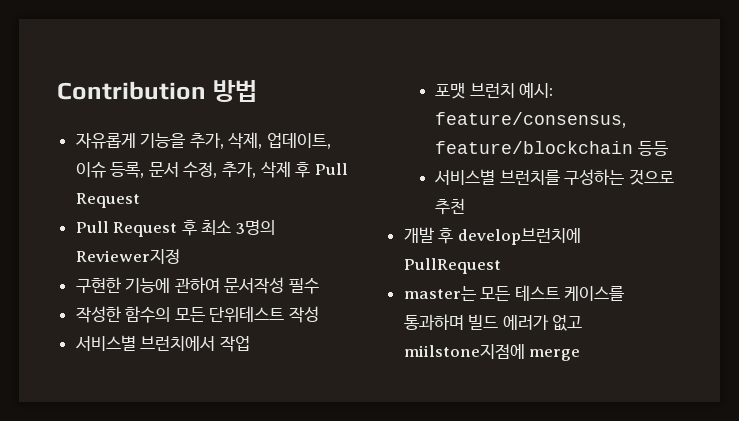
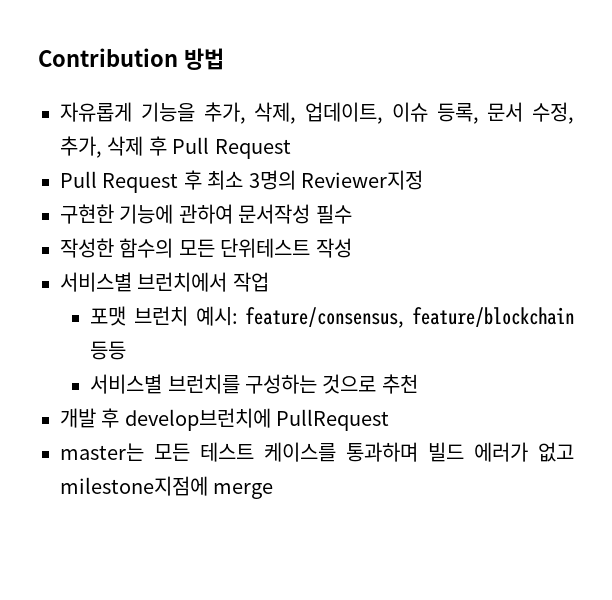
[403,344,525,359] miilstone지점에 -> [60,476,208,496] milestone지점에

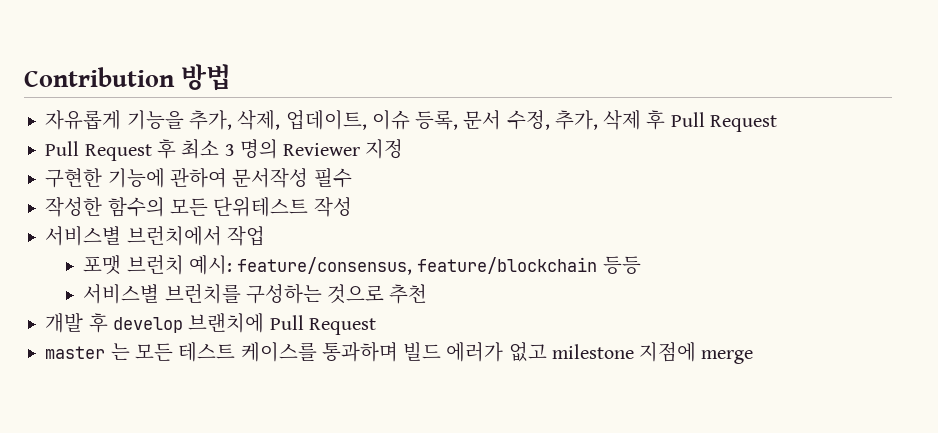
[248,170,423,190] 3명의 Reviewer지정 -> [224,139,404,159] 3 명의 Reviewer 지정
[124,408,390,431] [60,443,144,461] develop브런치에 PullRequest // master는 -> [112,313,376,335] [45,343,130,360] develop 브랜치에 Pull Request // master 는
[60,476,208,496] milestone지점에 -> [551,342,697,362] milestone 지점에

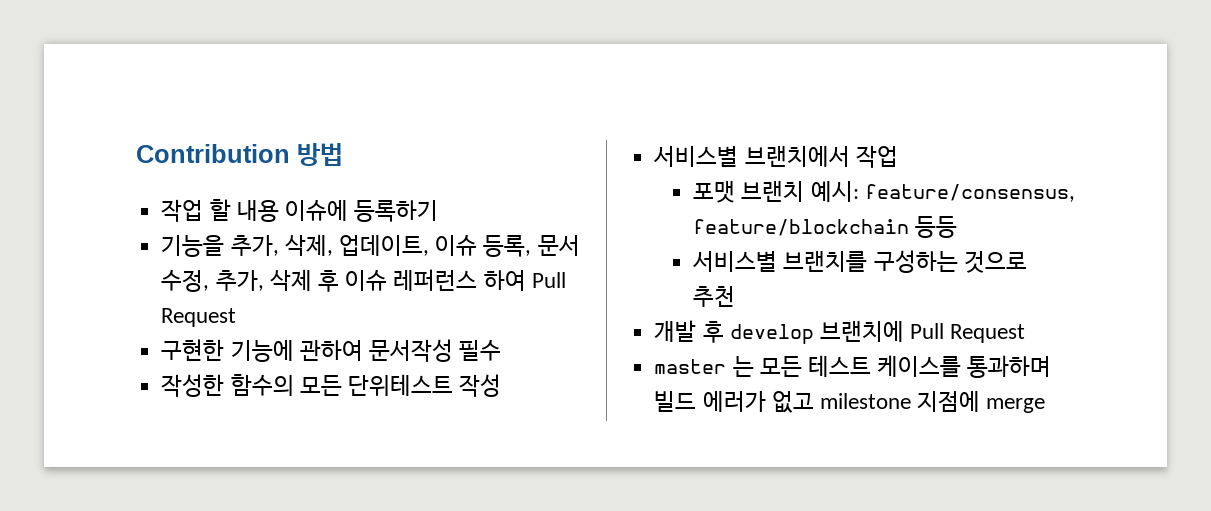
[45,110,122,130] 자유롭게 -> [161,199,439,222] 작업 할 내용 이슈에 등록하기 //
[670,112,777,132] [45,139,404,161] Pull Request // Pull Request 후 최소 3 명의 Reviewer 지정 -> [345,269,566,291] [161,308,237,327] 이슈 레퍼런스 하여 Pull Request
[126,226,222,246] 브런치에서 -> [744,146,850,167] 브랜치에서
[126,255,184,275] 브런치 -> [741,181,805,202] 브랜치
[164,284,241,304] 브런치를 -> [783,251,868,272] 브랜치를

